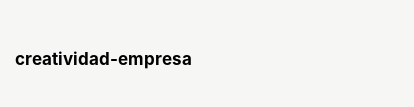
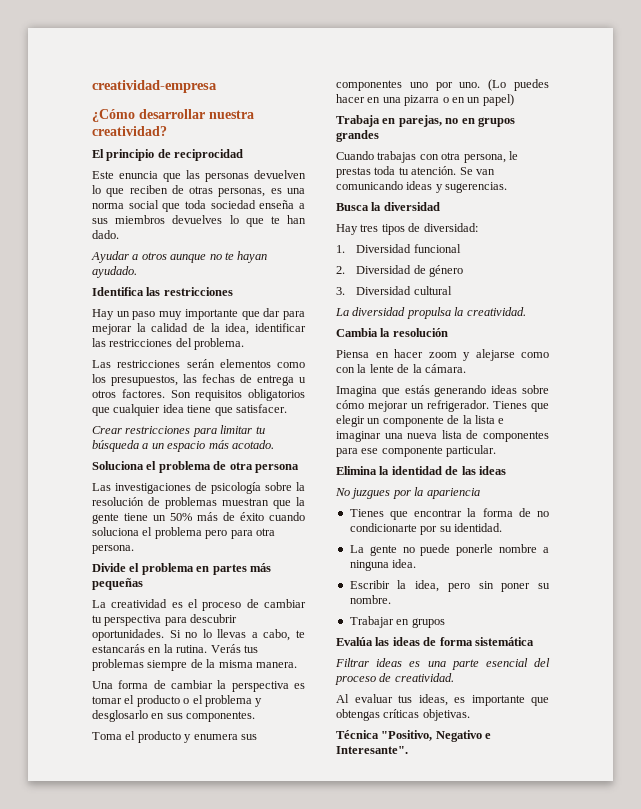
(192, 60) none -> [92,109,254,122] [92,126,167,136] [92,149,244,161] [92,170,306,182] [92,185,305,197] [92,200,305,212] [92,215,306,227] [92,230,119,239] [91,251,268,263] [92,266,137,278] [92,287,233,296] [92,308,305,320] [92,323,306,335] [92,338,245,350] [92,359,305,368] [92,374,306,386] [92,389,305,401] [92,404,287,416] [92,425,265,437] [92,440,274,452] [92,461,299,473] [92,482,305,494] [92,497,305,509] [92,512,305,524] [92,527,275,539] [92,545,134,554] [92,563,271,575] [92,578,143,590] [92,599,306,611] [92,614,238,626] [92,629,305,641] [92,644,258,653] [92,659,297,671] [92,680,305,692] [92,695,263,707] [92,710,256,722] [92,731,257,743] [336,79,549,91] [336,94,514,106] [336,115,515,127] [336,130,379,142] [336,151,518,163] [336,166,495,178] [336,181,508,193] [336,202,440,211] [336,223,478,235] [336,244,461,253] [336,265,463,277] [336,286,452,295] [335,307,526,319] [336,328,448,337] [336,349,549,361] [336,364,466,373] [336,385,549,397] [336,400,549,412] [336,415,505,427] [336,430,549,442] [336,445,497,457] [336,466,506,475] [335,487,480,499] [349,508,549,520] [349,523,502,535] [349,544,549,556] [349,559,417,571] [349,580,550,592] [349,595,391,604] [349,616,445,628] [336,637,534,646] [335,658,550,670] [335,673,454,685] [336,694,549,706] [336,709,470,721] [336,730,492,742] [336,746,408,754] // ¿Cómo desarrollar nuestra creatividad? // El principio de reciprocidad // Este enuncia que las personas devuelven lo que reciben de otras personas, es una norma social que toda sociedad enseña a sus miembros devuelves lo que te han dado. // Ayudar a otros aunque no te hayan ayudado. // Identifica las restricciones // Hay un paso muy importante que dar para mejorar la calidad de la idea, identificar las restricciones del problema. // Las restricciones serán elementos como los presupuestos, las fechas de entrega u otros factores. Son requisitos obligatorios que cualquier idea tiene que satisfacer. // Crear restricciones para limitar tu búsqueda a un espacio más acotado. // Soluciona el problema de otra persona // Las investigaciones de psicología sobre la resolución de problemas muestran que la gente tiene un 50% más de éxito cuando soluciona el problema pero para otra persona. // Divide el problema en partes más pequeñas // La creatividad es el proceso de cambiar tu perspectiva para descubrir oportunidades. Si no lo llevas a cabo, te estancarás en la rutina. Verás tus problemas siempre de la misma manera. // Una forma de cambiar la perspectiva es tomar el producto o el problema y desglosarlo en sus componentes. // Toma el producto y enumera sus componentes uno por uno. (Lo puedes hacer en una pizarra o en un papel) // Trabaja en parejas, no en grupos grandes // Cuando trabajas con otra persona, le prestas toda tu atención. Se van comunicando ideas y sugerencias. // Busca la diversidad // Hay tres tipos de diversidad: // 1. Diversidad funcional // 2. Diversidad de género // 3. Diversidad cultural // La diversidad propulsa la creatividad. // Cambia la resolución // Piensa en hacer zoom y alejarse como con la lente de la cámara. // Imagina que estás generando ideas sobre cómo mejorar un refrigerador. Tienes que elegir un componente de la lista e imaginar una nueva lista de componentes para ese componente particular. // Elimina la identidad de las ideas // No juzgues por la apariencia // Tienes que encontrar la forma de no condicionarte por su identidad. // La gente no puede ponerle nombre a ninguna idea. // Escribir la idea, pero sin poner su nombre. // Trabajar en grupos // Evalúa las ideas de forma sistemática // Filtrar ideas es una parte esencial del proceso de creatividad. // Al evaluar tus ideas, es importante que obtengas críticas objetivas. // Técnica "Positivo, Negativo e Interesante".

